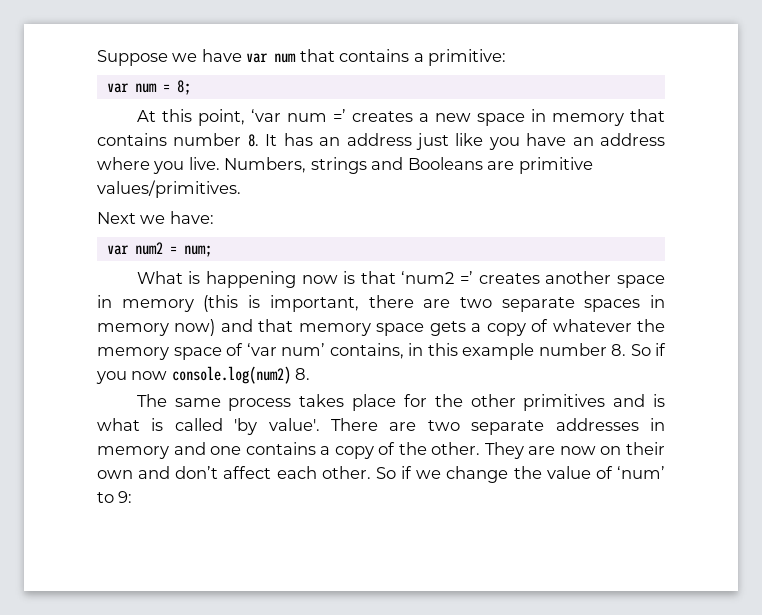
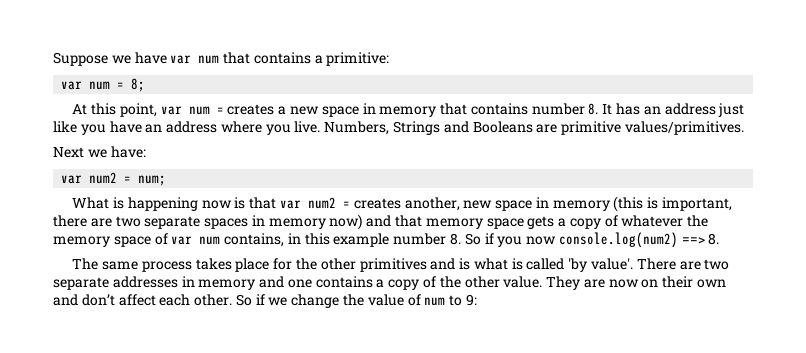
[250,109,346,122] ‘var num =’ -> [160,106,224,115] var num =
[310,157,367,174] strings -> [393,121,441,135] Strings
[401,271,612,284] ‘num2 =’ creates another -> [279,197,493,211] var num2 = creates another, new
[246,343,325,356] ‘var num’ -> [171,236,221,245] var num
(291, 375) none -> [681,237,705,244] ==>
[431,442,481,455] other. -> [464,276,543,288] other value.
[617,466,665,479] ‘num’ -> [424,297,446,306] num

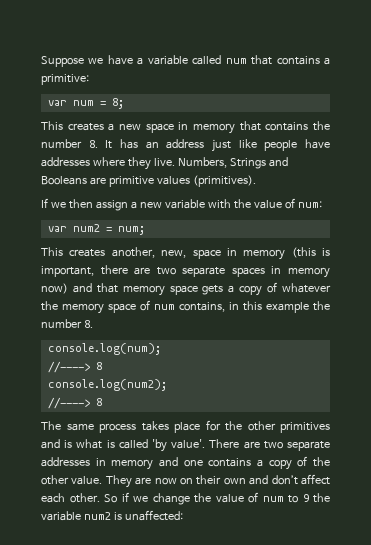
[170,55,192,64] var -> [137,55,222,65] a variable called
[72,103,224,117] At this point, var num = -> [41,121,63,130] This
(528, 109) none -> [312,121,330,131] the
[80,121,291,135] you have an address where you -> [264,139,331,151] [41,157,151,170] people have addresses where they
[624,121,744,135] [53,146,146,158] [61,172,167,186] [72,197,350,211] values/primitives. // Next we have: // var num2 = num; // What is happening now is that var num2 = -> [156,175,256,187] [41,198,322,211] [47,224,145,235] [41,247,63,256] values (primitives). // If we then assign a new variable with the value of num: // var num2 = num; // This
[463,200,493,209] new -> [161,250,187,258] new,
[171,236,193,245] var -> (150, 305) none
[393,232,720,248] number 8. So if you now console.log(num2) ==> 8. -> [313,301,330,311] [41,319,93,328] [47,343,161,355] [47,361,102,373] [47,379,167,391] [47,397,102,409] the number 8. // console.log(num); // //----> 8 // console.log(num2); // //----> 8
[465,294,477,306] 9: -> [302,493,330,503] [41,510,183,521] 9 the variable num2 is unaffected:

